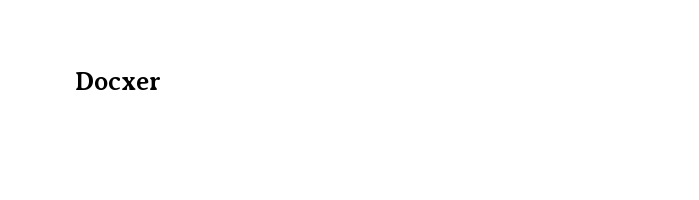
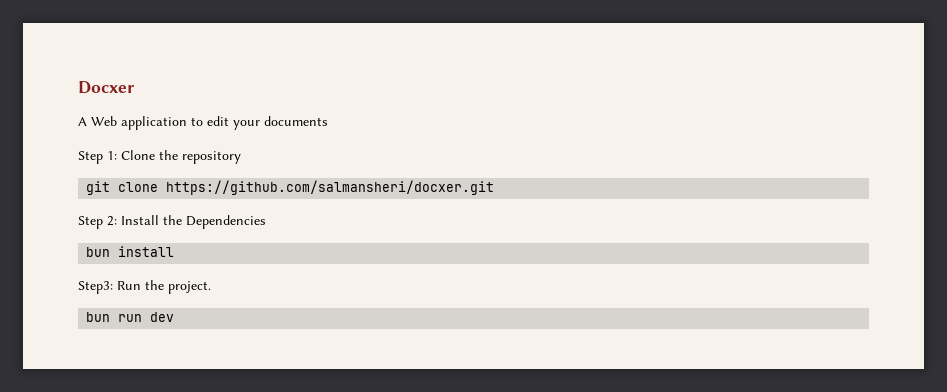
(161, 81) none -> [78,116,328,130] [78,150,241,164] [86,180,495,195] [78,215,266,229] [86,246,175,257] [78,280,211,294] [86,312,175,322] // A Web application to edit your documents // Step 1: Clone the repository // git clone https://github.com/salmansheri/docxer.git // Step 2: Install the Dependencies // bun install // Step3: Run the project. // bun run dev

